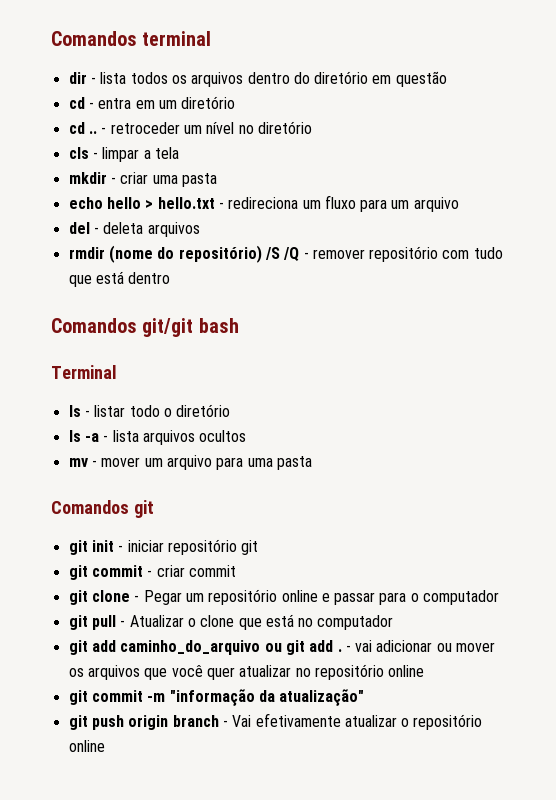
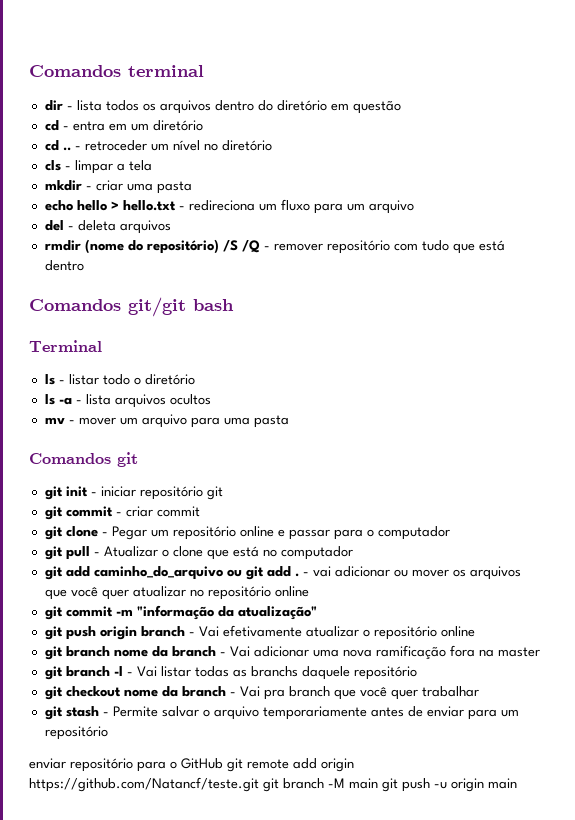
(105, 746) none -> [44,645,540,660] [44,666,417,680] [44,686,479,700] [44,706,519,720] [44,726,108,740] [29,758,354,772] [29,777,517,792] // git branch nome da branch - Vai adicionar uma nova ramificação fora na master // git branch -l - Vai listar todas as branchs daquele repositório // git checkout nome da branch - Vai pra branch que você quer trabalhar // git stash - Permite salvar o arquivo temporariamente antes de enviar para um repositório // enviar repositório para o GitHub git remote add origin https://github.com/Natancf/teste.git git branch -M main git push -u origin main

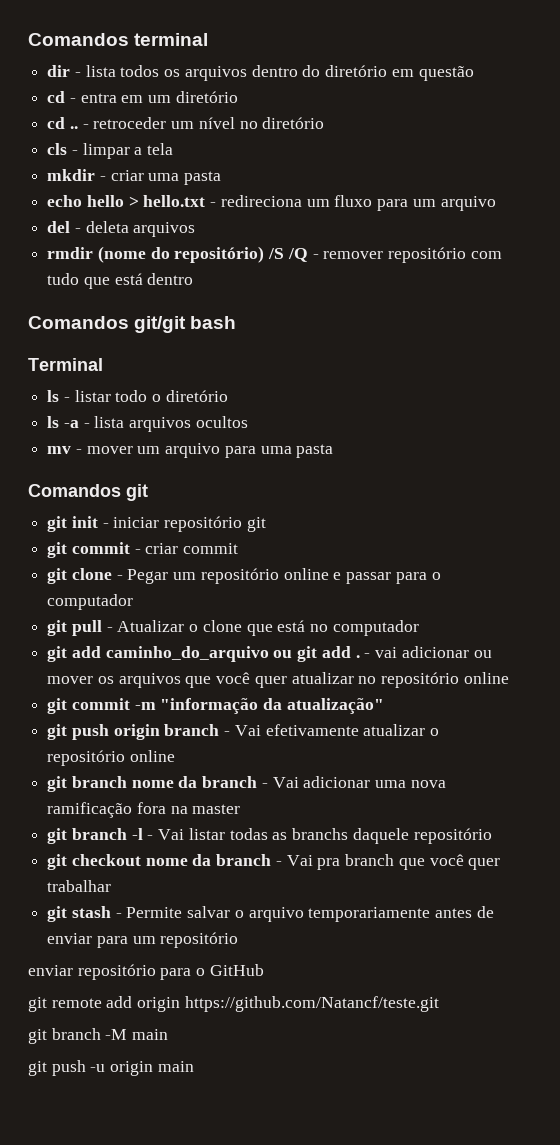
(223, 763) none -> (264, 970) //
(259, 784) none -> (439, 1004) //
(378, 783) none -> (169, 1034) //

